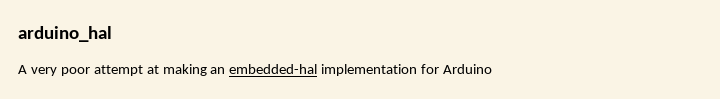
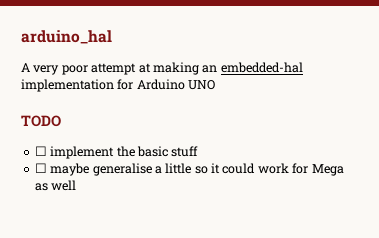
(493, 69) none -> [188,80,216,90] [21,115,61,127] [34,146,199,159] [34,163,344,176] [34,180,77,191] UNO // TODO // ☐ implement the basic stuff // ☐ maybe generalise a little so it could work for Mega as well

